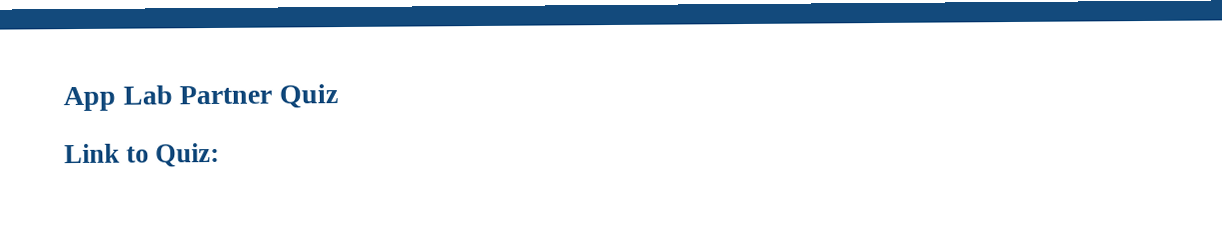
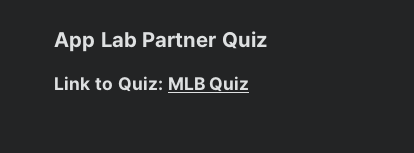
(221, 155) none -> [167,76,250,92] MLB Quiz

